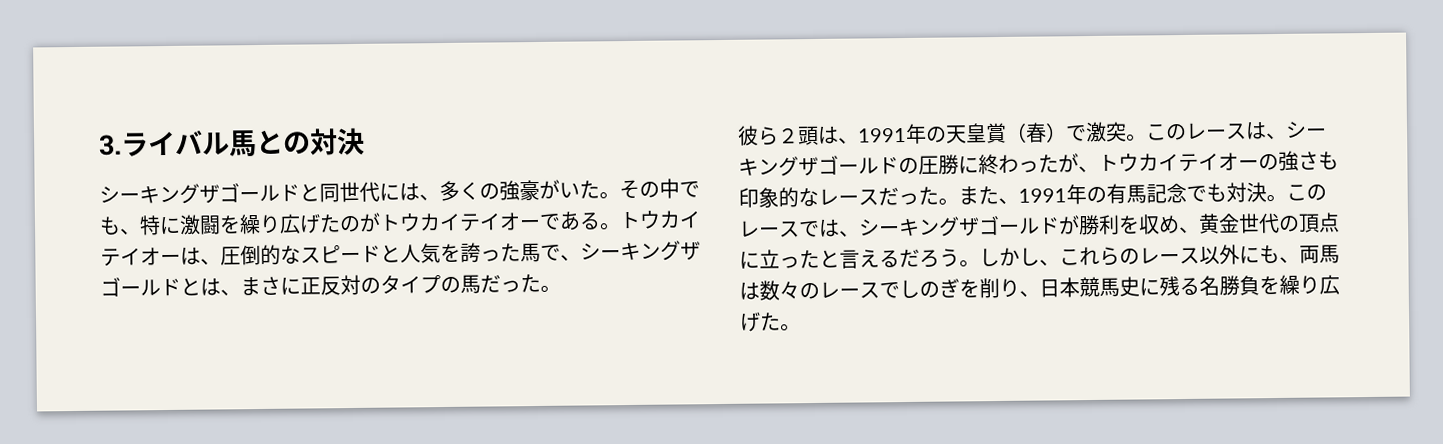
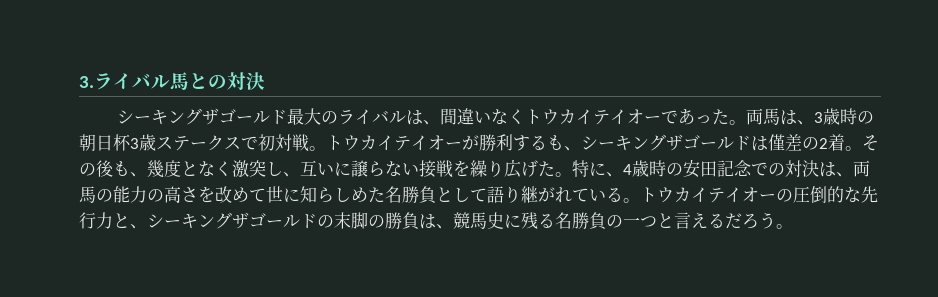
[299,178,700,203] [99,212,381,236] と同世代には、多くの強豪がいた。その中でも、特に激闘を繰り広げたのが -> [287,108,526,125] 最大のライバルは、間違いなく
[579,210,701,231] [100,240,701,267] [100,273,561,297] [737,121,1267,146] る。トウカイテイオーは、圧倒的なスピードと人気を誇った馬で、シーキングザゴールドとは、まさに正反対のタイプの馬だった。 // 彼ら２頭は、1991年の天皇賞（春）で激突。このレースは -> [695,108,875,125] [79,134,879,152] [79,159,870,178] [79,186,878,204] [79,212,130,229] った。両馬は、3歳時の朝日杯3歳ステークスで初対戦。トウカイテイオーが勝利するも、シーキングザゴールドは僅差の2着。その後も、幾度となく激突し、互いに譲らない接戦を繰り広げた。特に、4歳時の安田記念での対決は、両馬の能力の高さを改めて世に知らしめた名勝負として語り継がれている。トウカイテイオーの圧倒的な先行力と
[918,150,1339,175] [738,182,1327,208] [738,212,1340,238] [739,244,1340,269] [739,277,1080,301] 圧勝に終わったが、トウカイテイオーの強さも印象的なレースだった。また、1991年の有馬記念でも対決。このレースでは、シーキングザゴールドが勝利を収め、黄金世代の頂点に立ったと言えるだろう。しかし、これらのレース以外にも、両馬は数々のレースでしのぎを削り、日本 -> [334,212,453,230] 末脚の勝負は、
[1259,274,1340,295] [739,311,781,332] を繰り広げた -> [606,212,776,229] の一つと言えるだろう

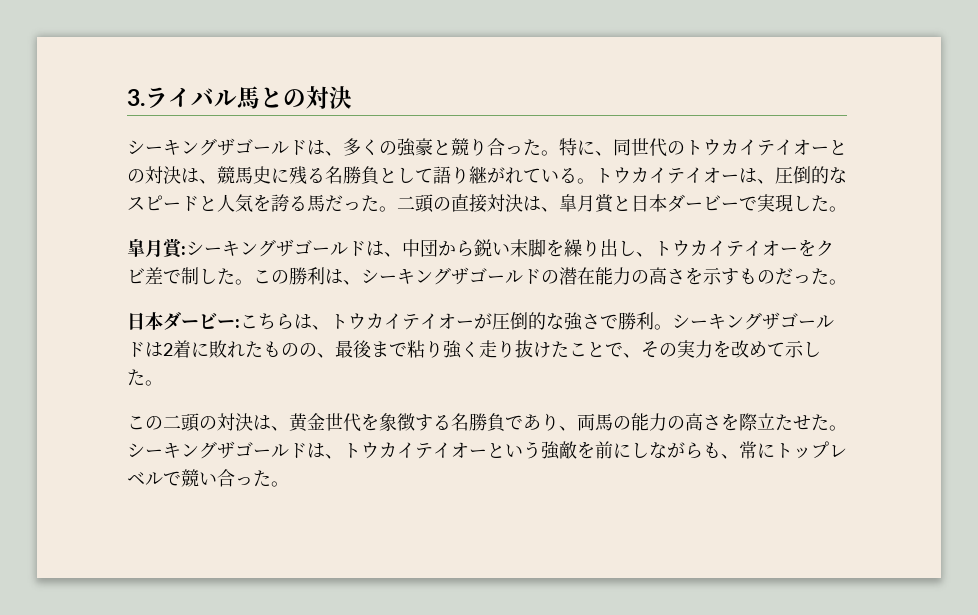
[287,108,875,125] [79,134,879,152] [79,159,870,178] [79,186,385,203] 最大のライバルは、間違いなくトウカイテイオーであった。両馬は、3歳時の朝日杯3歳ステークスで初対戦。トウカイテイオーが勝利するも、シーキングザゴールドは僅差の2着。その後も、幾度となく激突し、互いに譲らない接戦を繰り広げた。特に、4歳時の安田記念での対決は、両馬の能力の高さを改めて世に知らしめた -> [307,138,847,157] [127,166,325,185] は、多くの強豪と競り合った。特に、同世代のトウカイテイオーとの対決は、競馬史に残る
[776,186,878,204] [79,212,130,229] の圧倒的な先行力と -> [739,166,847,184] [127,193,847,213] [127,238,834,259] [127,267,343,285] は、圧倒的なスピードと人気を誇る馬だった。二頭の直接対決は、皐月賞と日本ダービーで実現した。 // 皐月賞:シーキングザゴールドは、中団から鋭い末脚を繰り出し、トウカイテイオーをクビ差で制した。この勝利は
[334,212,776,230] 末脚の勝負は、競馬史に残る名勝負の一つと言えるだろう -> [559,267,847,285] [127,312,834,331] [127,340,821,359] [127,369,163,386] [127,413,847,432] [127,441,847,460] [127,469,271,487] 潜在能力の高さを示すものだった。 // 日本ダービー:こちらは、トウカイテイオーが圧倒的な強さで勝利。シーキングザゴールドは2着に敗れたものの、最後まで粘り強く走り抜けたことで、その実力を改めて示した。 // この二頭の対決は、黄金世代を象徴する名勝負であり、両馬の能力の高さを際立たせた。シーキングザゴールドは、トウカイテイオーという強敵を前にしながらも、常にトップレベルで競い合った

